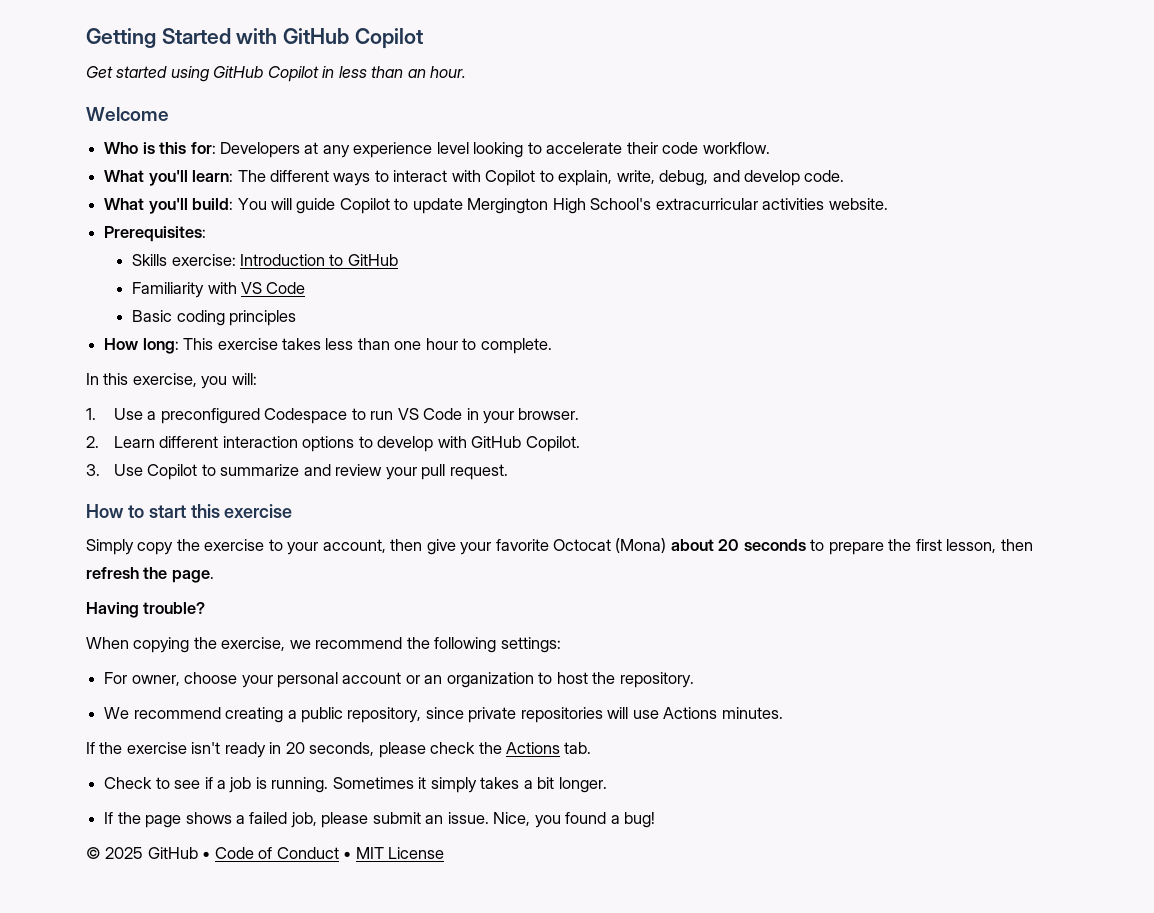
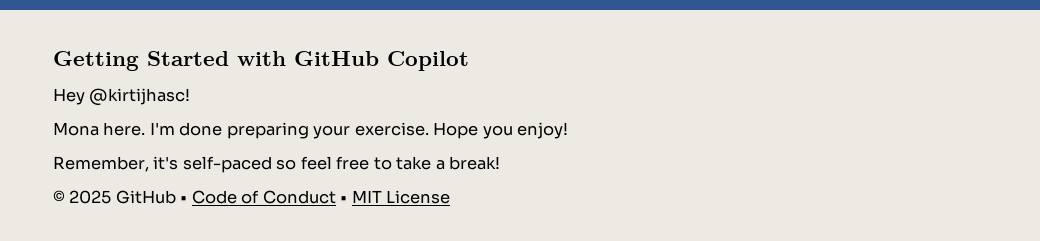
[86,66,467,82] [86,107,169,121] [104,142,770,158] [104,170,845,186] [104,198,888,214] [104,226,207,242] [132,254,398,266] [132,282,306,298] [132,310,296,326] [104,338,552,354] [86,373,257,389] [86,408,580,424] [86,436,580,452] [86,464,508,480] [86,504,293,518] [86,538,1033,555] [86,567,214,583] [86,602,206,618] [86,637,561,653] [104,672,694,688] [104,707,783,723] [86,742,592,758] [104,777,607,793] [104,812,655,828] Get started using GitHub Copilot in less than an hour. // Welcome // Who is this for: Developers at any experience level looking to accelerate their code workflow. // What you'll learn: The different ways to interact with Copilot to explain, write, debug, and develop code. // What you'll build: You will guide Copilot to update Mergington High School's extracurricular activities website. // Prerequisites: // Skills exercise: Introduction to GitHub // Familiarity with VS Code // Basic coding principles // How long: This exercise takes less than one hour to complete. // In this exercise, you will: // 1. Use a preconfigured Codespace to run VS Code in your browser. // 2. Learn different interaction options to develop with GitHub Copilot. // 3. Use Copilot to summarize and review your pull request. // How to start this exercise // Simply copy the exercise to your account, then give your favorite Octocat (Mona) about 20 seconds to prepare the first lesson, then refresh the page. // Having trouble? // When copying the exercise, we recommend the following settings: // For owner, choose your personal account or an organization to host the repository. // We recommend creating a public repository, since private repositories will use Actions minutes. // If the exercise isn't ready in 20 seconds, please check the Actions tab. // Check to see if a job is running. Sometimes it simply takes a bit longer. // If the page shows a failed job, please submit an issue. Nice, you found a bug! -> [53,88,191,106] [53,122,569,139] [53,156,501,173] Hey @kirtijhasc! // Mona here. I'm done preparing your exercise. Hope you enjoy! // Remember, it's self-paced so feel free to take a break!

